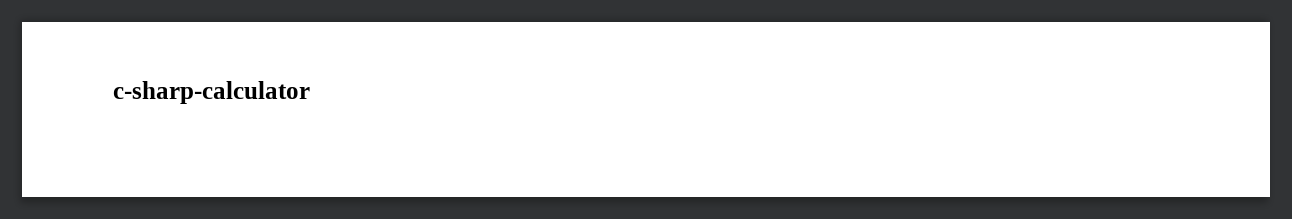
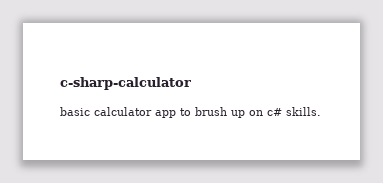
(310, 92) none -> [60,107,321,118] // basic calculator app to brush up on c# skills.

